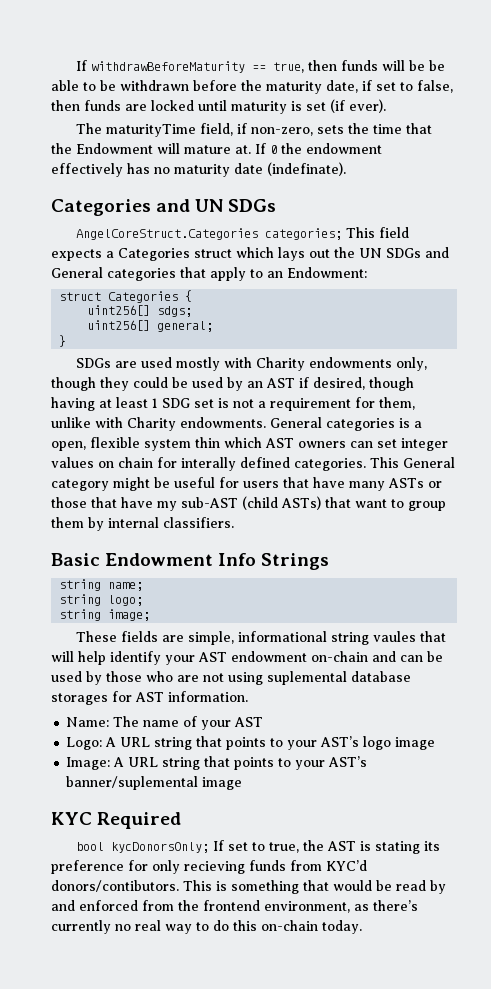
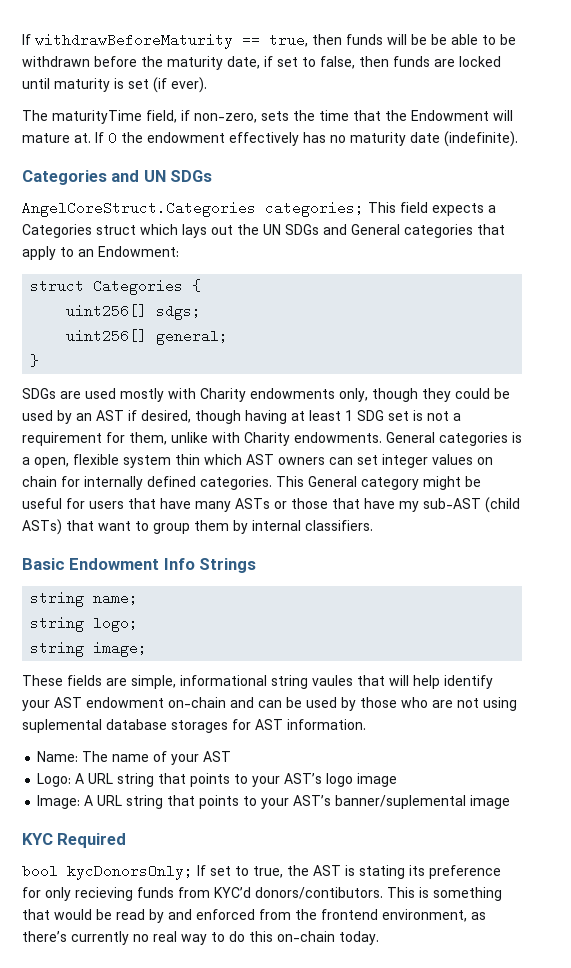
[267,162,346,176] (indefinate). -> [444,131,518,147] (indefinite).
[181,457,236,471] interally -> [84,476,143,490] internally

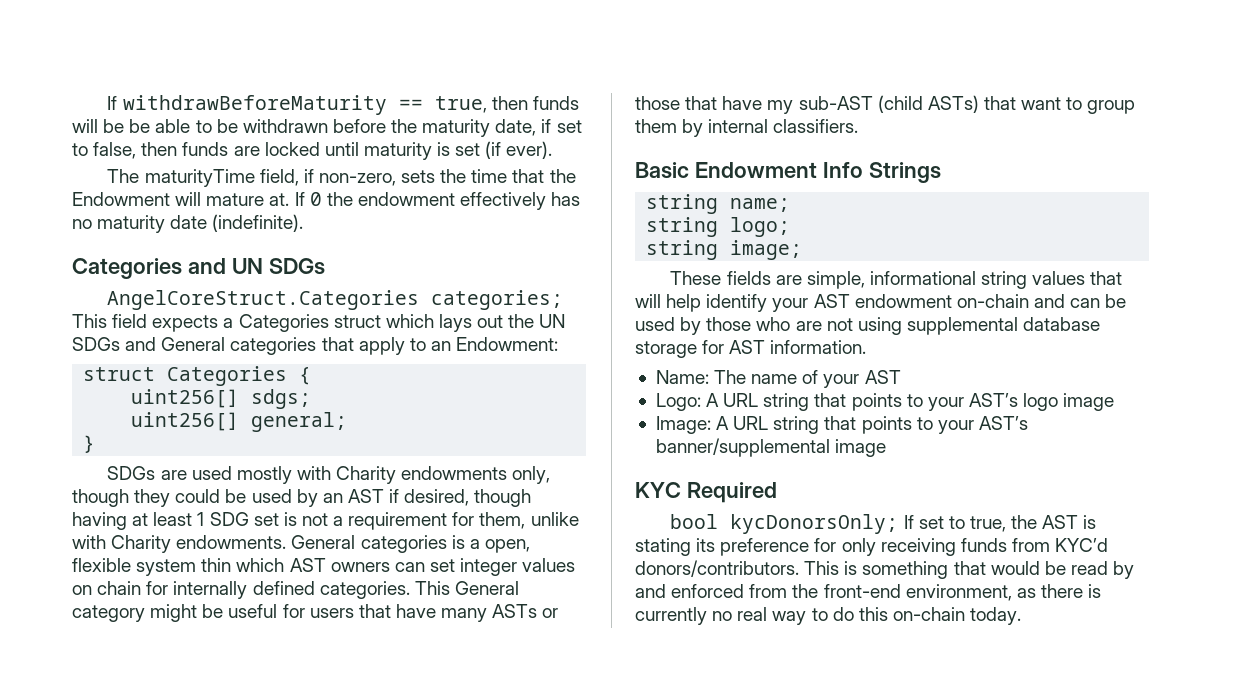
[312,675,353,686] vaules -> [1032,271,1086,285] values
[22,719,228,733] suplemental database storages -> [906,317,1101,335] [635,341,697,358] supplemental database storage
[335,795,467,809] banner/suplemental -> [655,438,830,457] banner/supplemental
[75,887,133,901] recieving -> [880,538,956,556] receiving
[255,887,383,899] donors/contibutors. -> [635,560,799,577] donors/contributors.
[321,909,378,920] frontend -> [823,584,901,598] front-end
[22,931,67,942] there’s -> [1040,584,1102,598] there is

